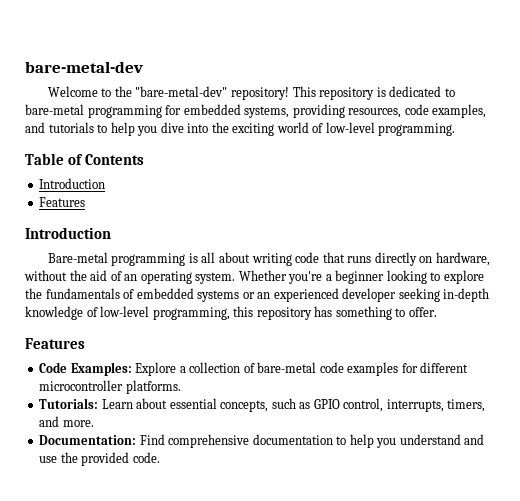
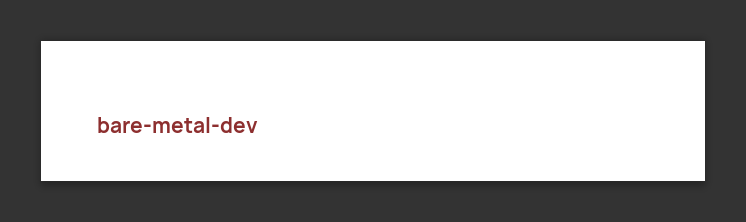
[47,86,455,100] [25,104,487,118] [25,122,456,136] [25,153,145,165] [39,178,106,189] [39,197,86,207] [25,227,111,239] [47,252,490,266] [24,270,484,284] [25,288,490,302] [25,306,437,320] [25,338,85,349] [39,362,469,376] [39,380,181,394] [39,398,486,412] [39,416,94,427] [39,434,485,448] [39,452,160,466] // Welcome to the "bare-metal-dev" repository! This repository is dedicated to bare-metal programming for embedded systems, providing resources, code examples, and tutorials to help you dive into the exciting world of low-level programming. // Table of Contents // Introduction // Features // Introduction // Bare-metal programming is all about writing code that runs directly on hardware, without the aid of an operating system. Whether you're a beginner looking to explore the fundamentals of embedded systems or an experienced developer seeking in-depth knowledge of low-level programming, this repository has something to offer. // Features // Code Examples: Explore a collection of bare-metal code examples for different microcontroller platforms. // Tutorials: Learn about essential concepts, such as GPIO control, interrupts, timers, and more. // Documentation: Find comprehensive documentation to help you understand and use the provided code. -> (258, 125) none

